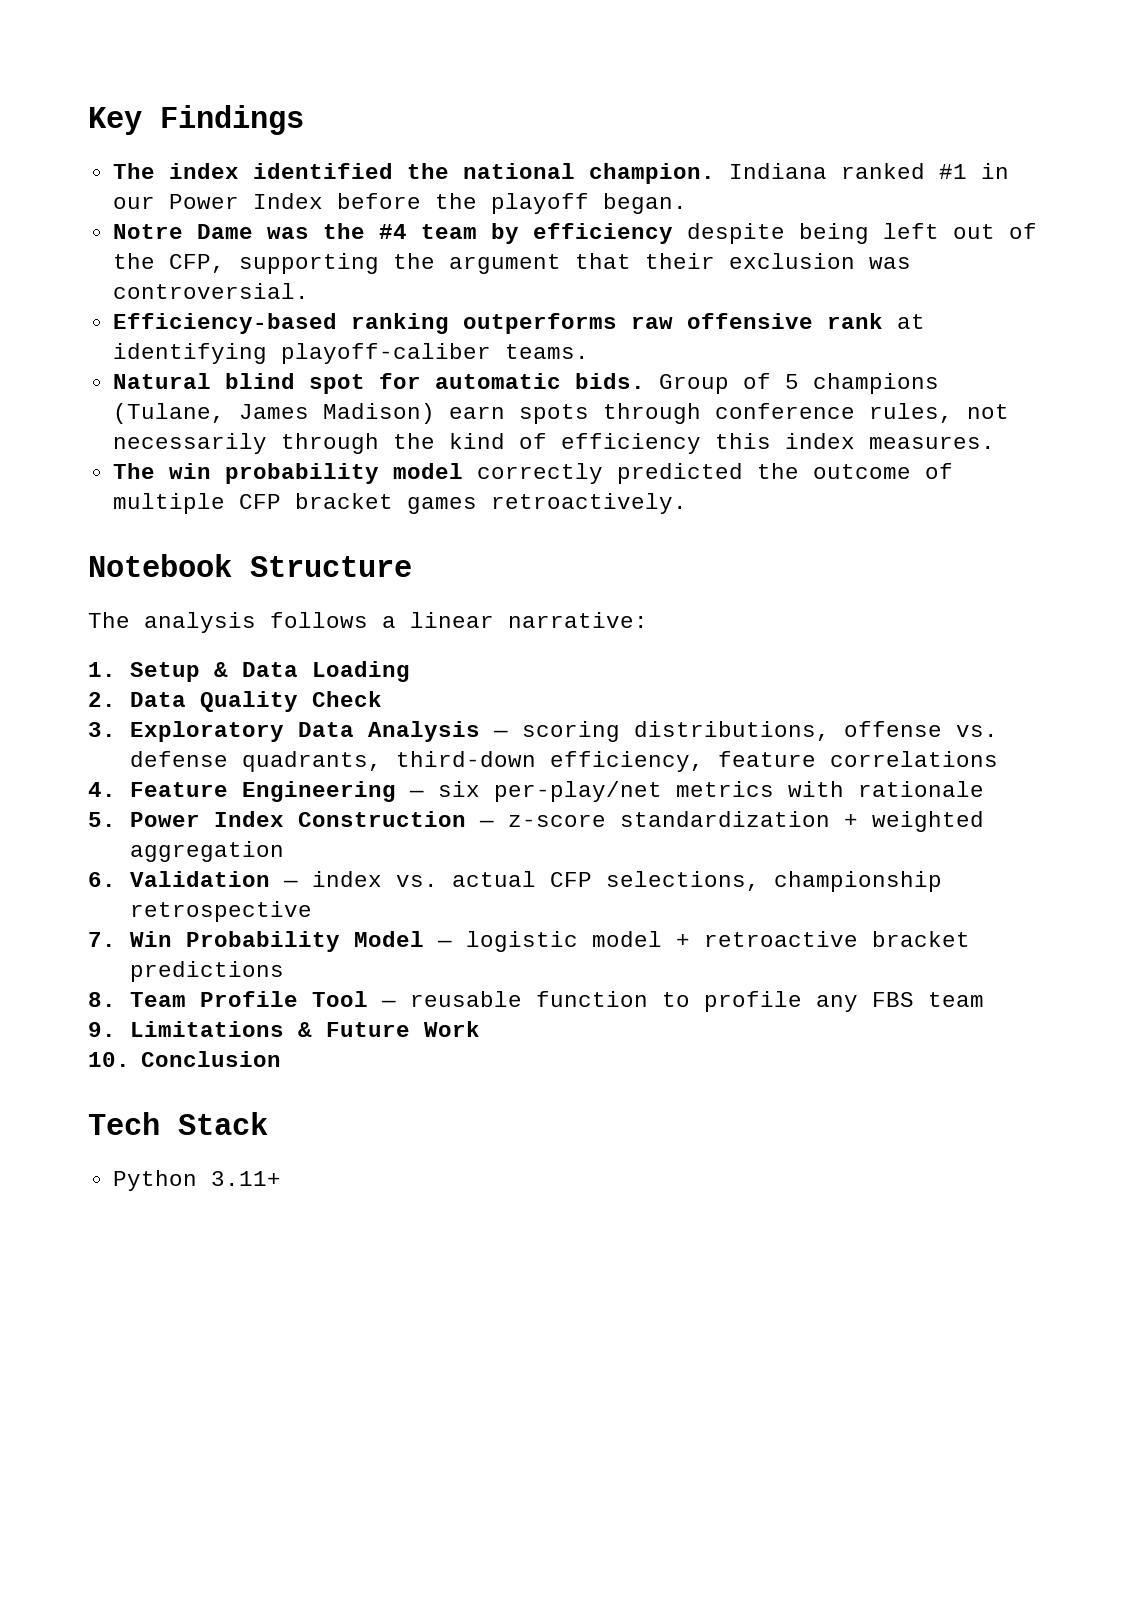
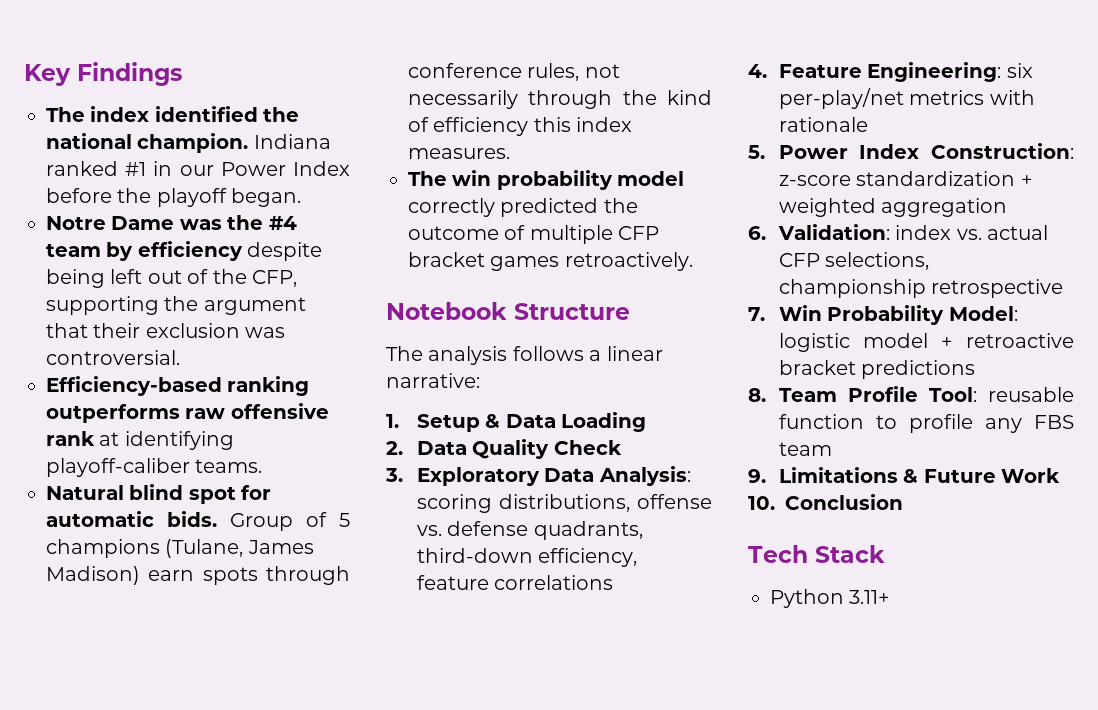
[368,721,509,742] Analysis — -> [598,466,691,486] Analysis:
[242,781,425,802] Engineering — -> [867,62,1002,82] Engineering:
[298,811,495,827] Construction — -> [931,143,1074,159] Construction:
[130,871,299,887] Validation — -> [777,224,890,240] Validation:
[354,931,453,947] Model — -> [948,306,1018,321] Model:
[312,991,397,1007] Tool — -> [928,387,977,402] Tool:

